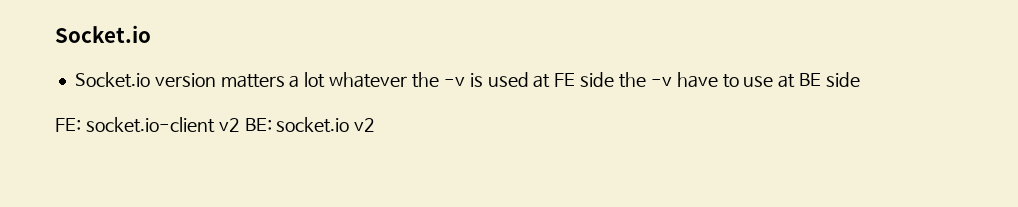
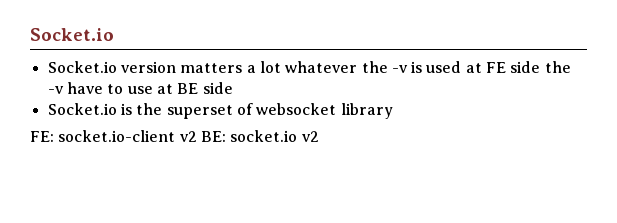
(861, 79) none -> [47,103,393,119] // Socket.io is the superset of websocket library

